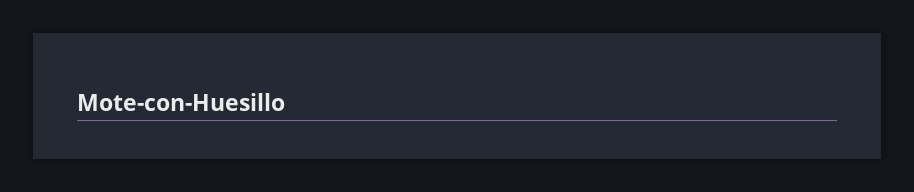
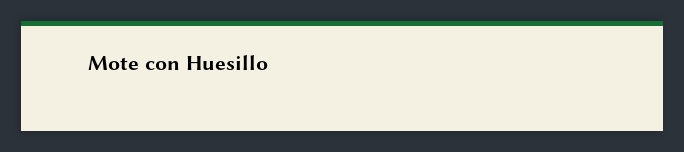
[77,93,285,111] Mote-con-Huesillo -> [88,55,268,70] Mote con Huesillo

